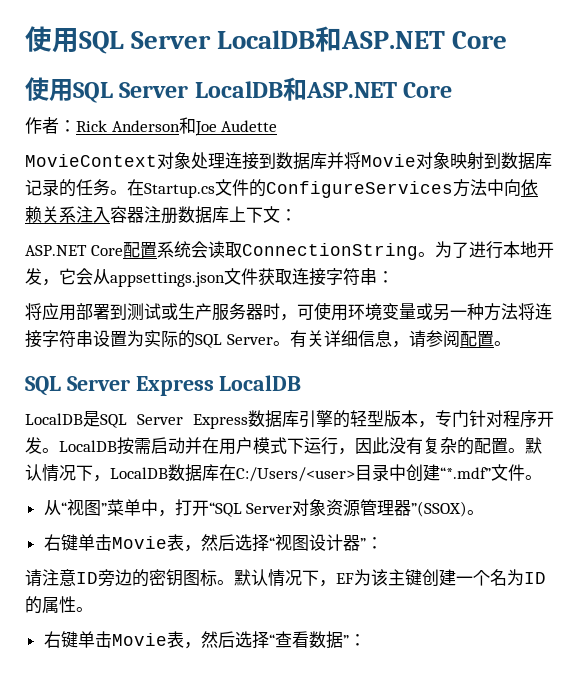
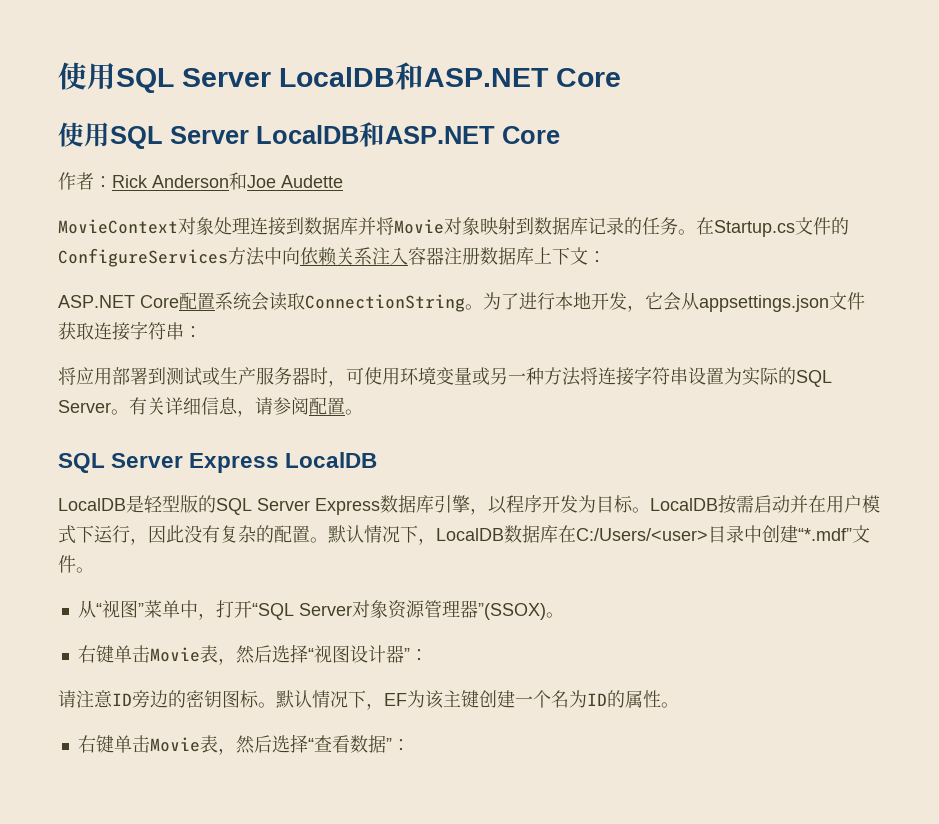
(100, 419) none -> [144,495,216,513] 轻型版的
[332,410,503,428] 的轻型版本，专门针对 -> [470,496,507,515] ，以
(42, 445) none -> [578,495,633,513] 为目标

